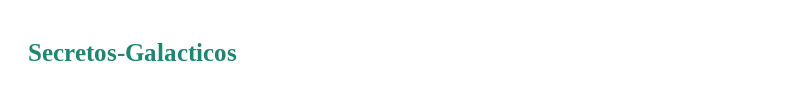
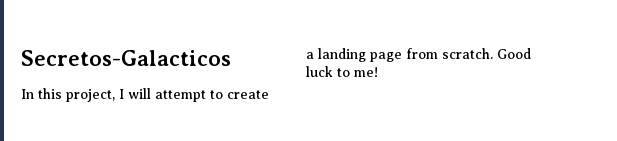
(237, 52) none -> [21,88,269,102] [306,48,531,62] [306,66,378,77] // In this project, I will attempt to create a landing page from scratch. Good luck to me!

